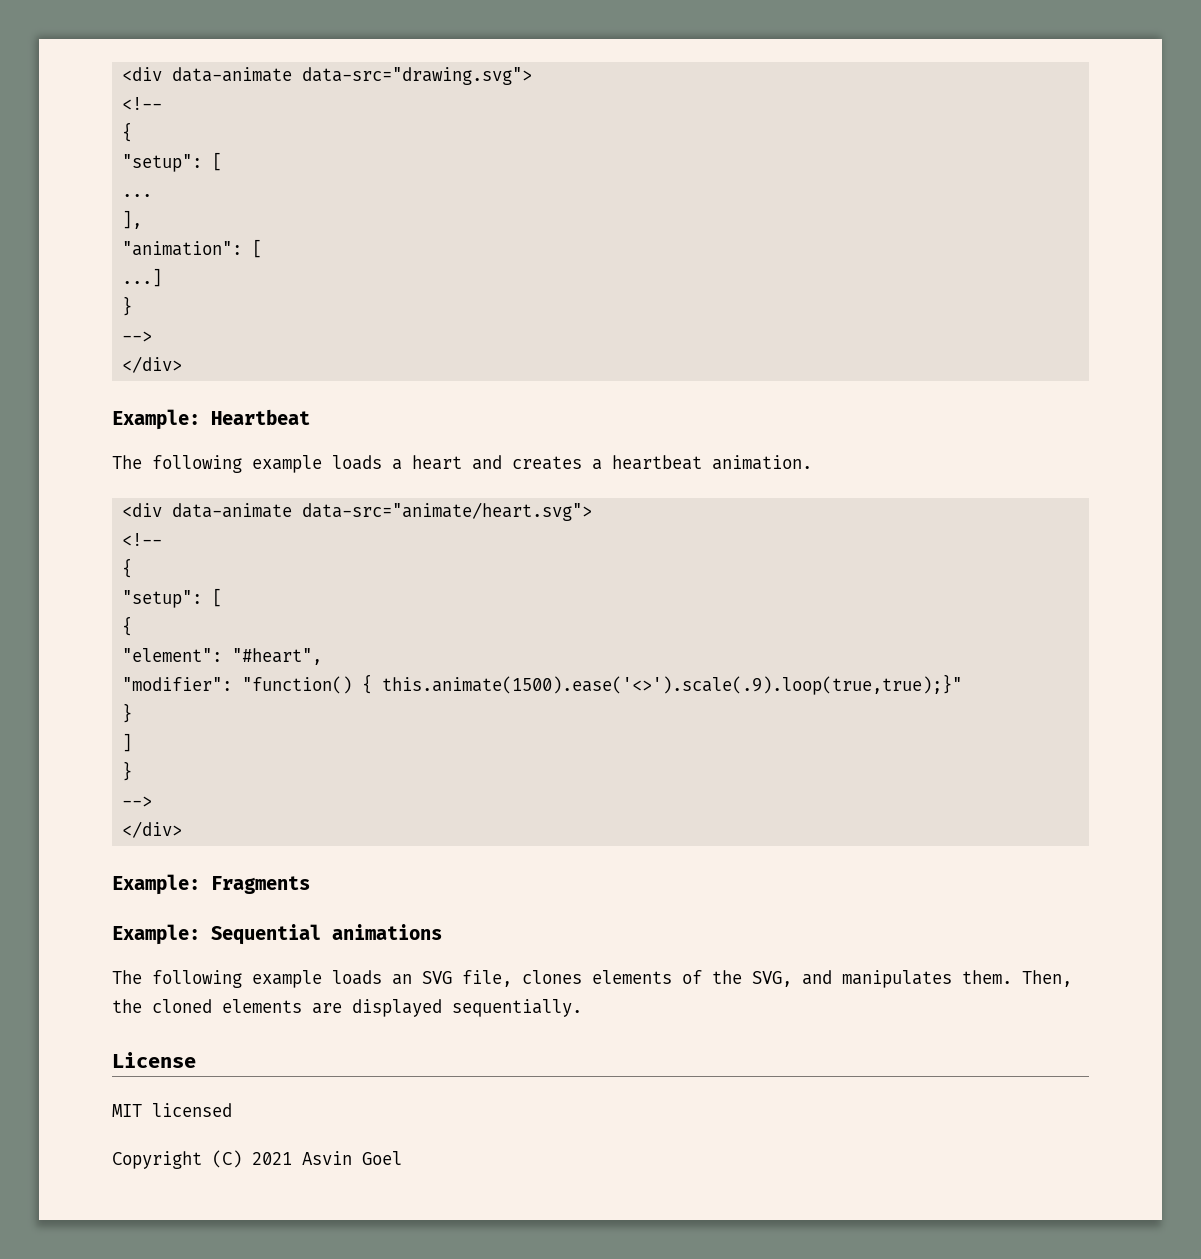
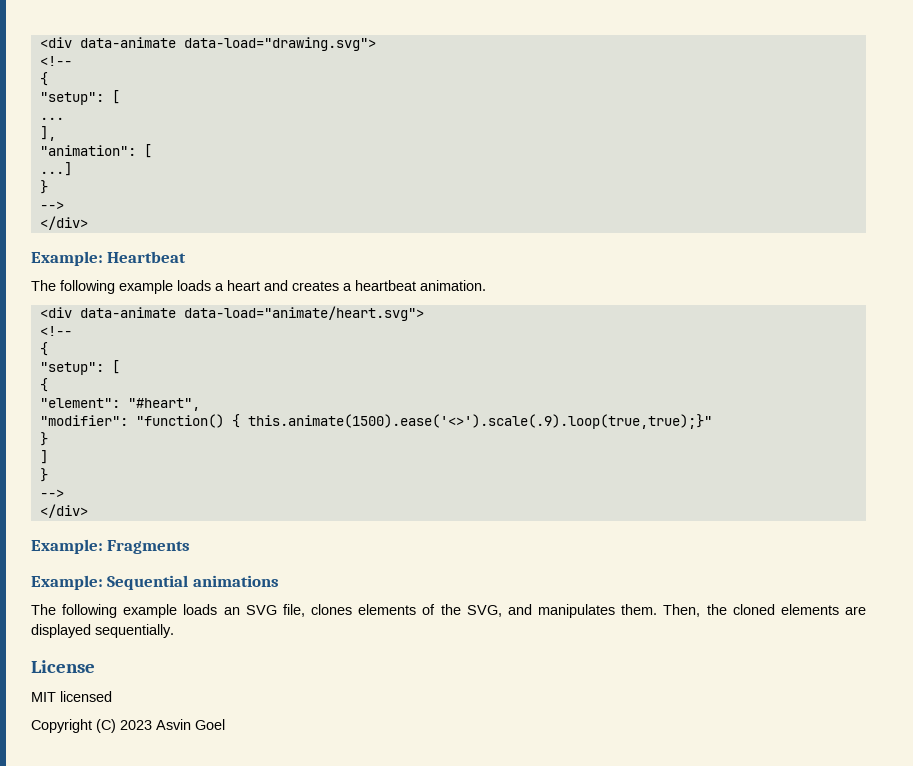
[122,67,533,85] <div data-animate data-src="drawing.svg"> -> [39,37,376,51] <div data-animate data-load="drawing.svg">
[302,502,593,521] data-src="animate/heart.svg"> -> [183,306,424,321] data-load="animate/heart.svg">
[252,1152,292,1165] 2021 -> [120,720,152,730] 2023

